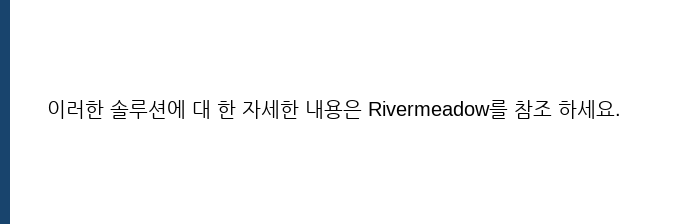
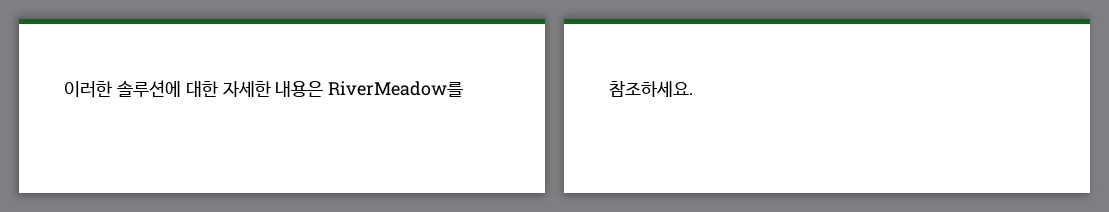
[192,100,621,119] 대 한 자세한 내용은 Rivermeadow를 참조 하세요. -> [185,81,693,97] 대한 자세한 내용은 RiverMeadow를 참조하세요.

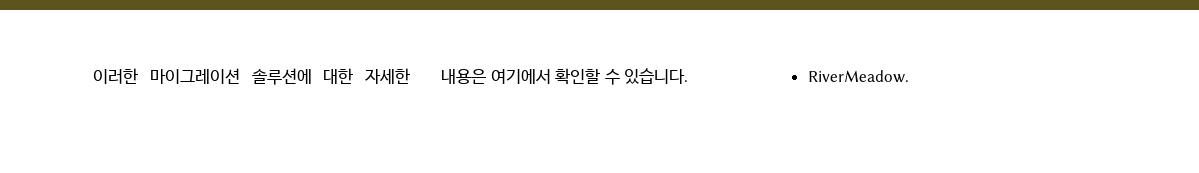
(112, 89) none -> [149,68,240,84] 마이그레이션
[328,81,693,97] RiverMeadow를 참조하세요. -> [490,68,689,85] [807,70,909,83] 여기에서 확인할 수 있습니다. // RiverMeadow.

